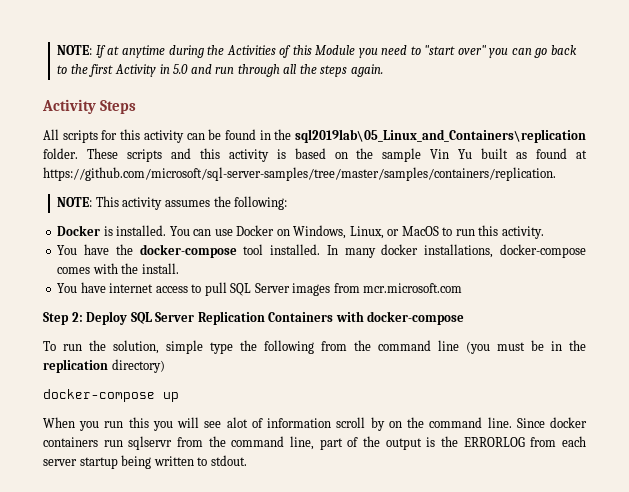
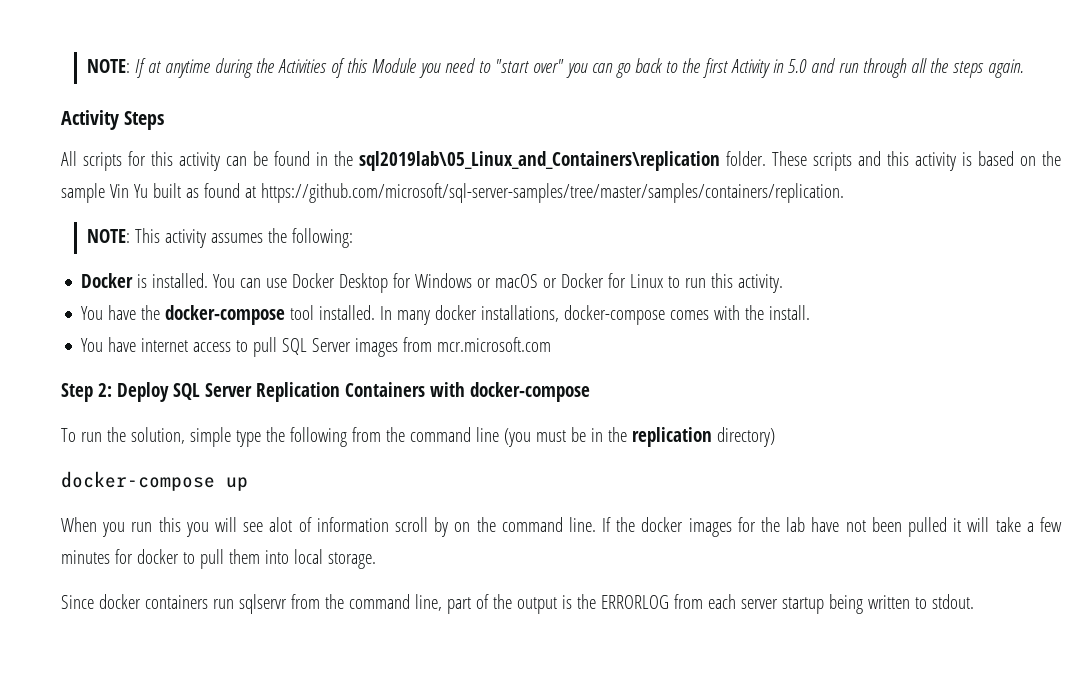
[276,225,439,239] on Windows, Linux, or MacOS -> [339,273,664,293] Desktop for Windows or macOS or Docker for Linux
(512, 422) none -> [602,517,1063,537] [61,549,376,569] If the docker images for the lab have not been pulled it will take a few minutes for docker to pull them into local storage. //

